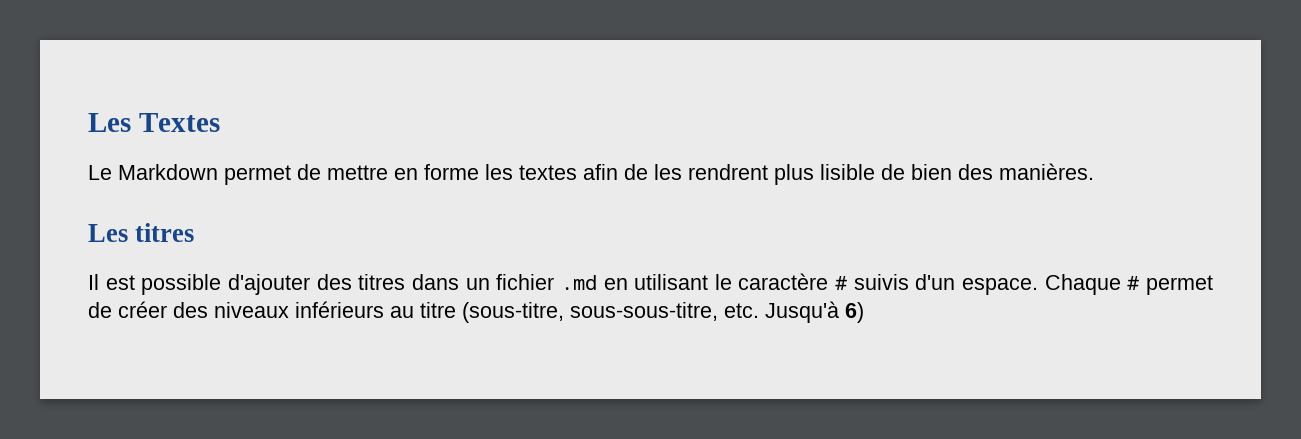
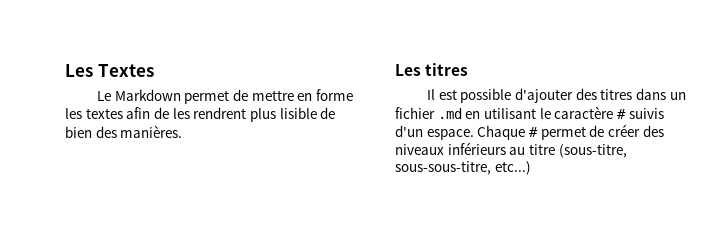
[724,301,864,323] etc. Jusqu'à 6) -> [494,161,531,175] etc...)

